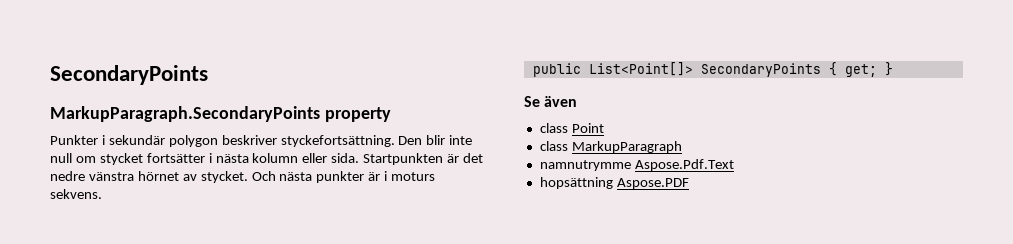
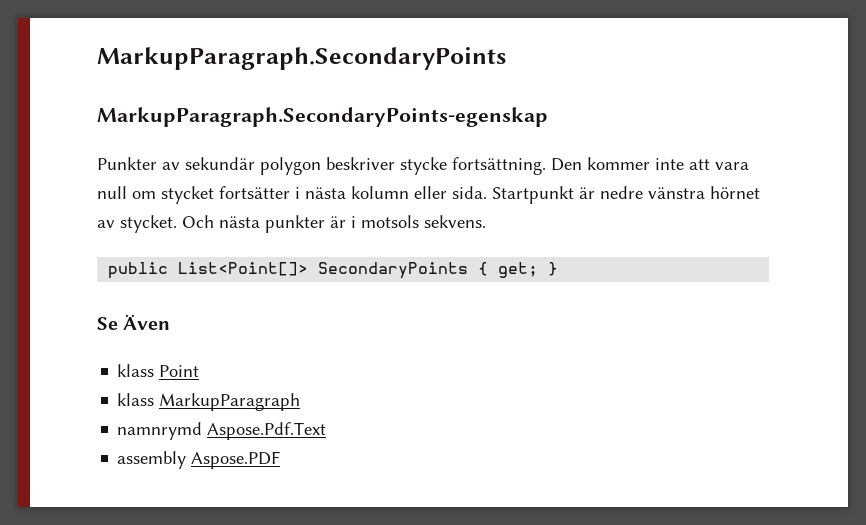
[50,65,208,85] [50,106,391,122] SecondaryPoints // MarkupParagraph.SecondaryPoints property -> [97,47,506,70] [97,107,548,127] MarkupParagraph.SecondaryPoints // MarkupParagraph.SecondaryPoints-egenskap
[101,135,105,145] i -> [162,162,180,170] av
[280,135,473,147] styckefortsättning. Den blir inte -> [400,157,749,175] stycke fortsättning. Den kommer inte att vara
[363,153,484,165] Startpunkten är det -> [492,186,595,204] Startpunkt är
[391,172,436,181] moturs -> [361,215,419,228] motsols
[544,96,578,107] [539,123,568,133] även // class -> [123,314,171,330] [117,364,155,377] Även // klass
[539,141,568,151] class -> [117,393,155,406] klass
[539,160,631,171] namnutrymme -> [117,422,203,440] namnrymd
[539,177,613,189] hopsättning -> [117,451,187,469] assembly

